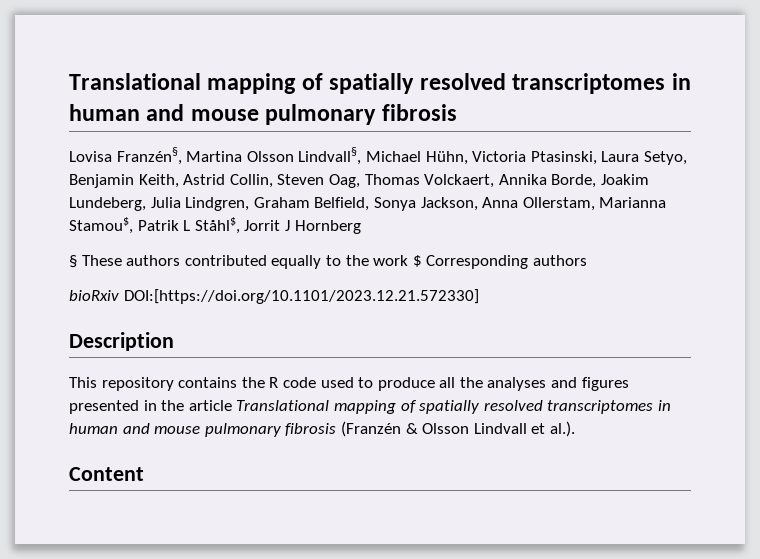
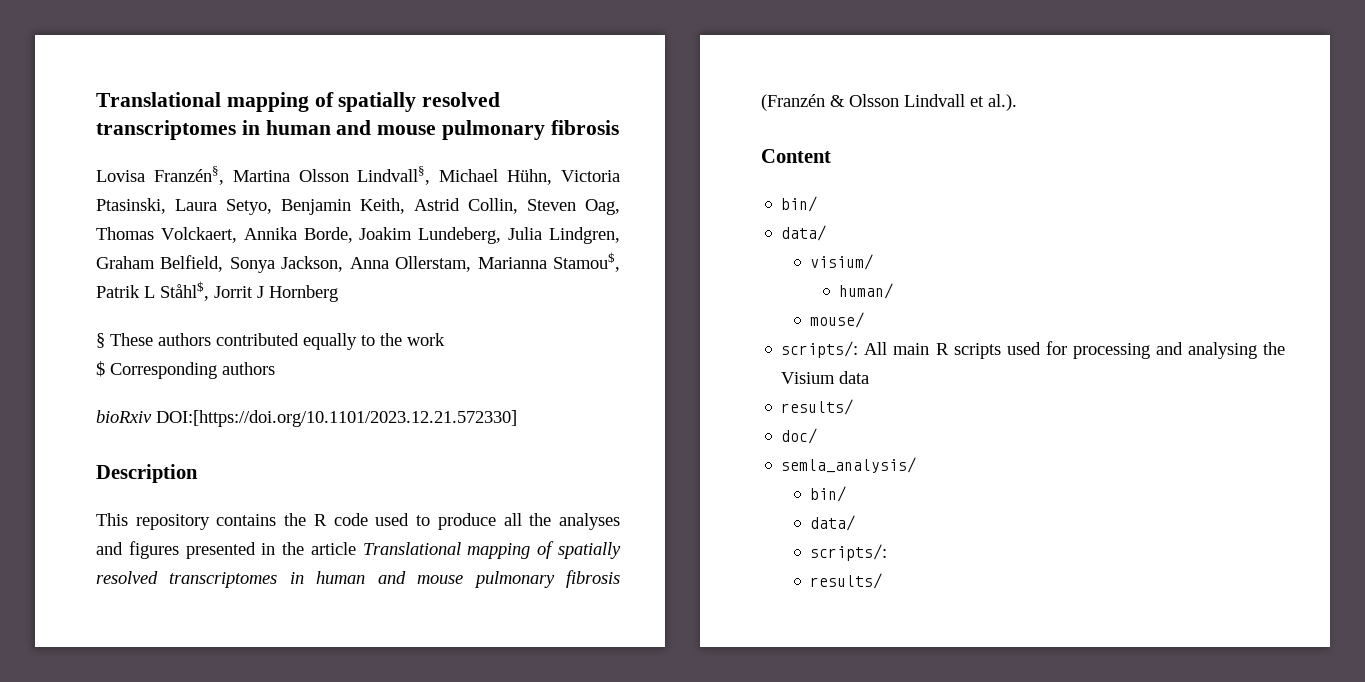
(409, 260) none -> (445, 339) //
(144, 474) none -> [781,196,818,212] [781,225,827,241] [810,254,874,270] [839,283,894,299] [810,312,865,328] [781,341,1285,359] [781,371,870,384] [781,399,854,415] [781,428,818,444] [781,457,917,473] [810,486,847,502] [810,515,856,531] [810,544,888,561] [810,573,883,589] // bin/ // data/ // visium/ // human/ // mouse/ // scripts/: All main R scripts used for processing and analysing the Visium data // results/ // doc/ // semla_analysis/ // bin/ // data/ // scripts/: // results/

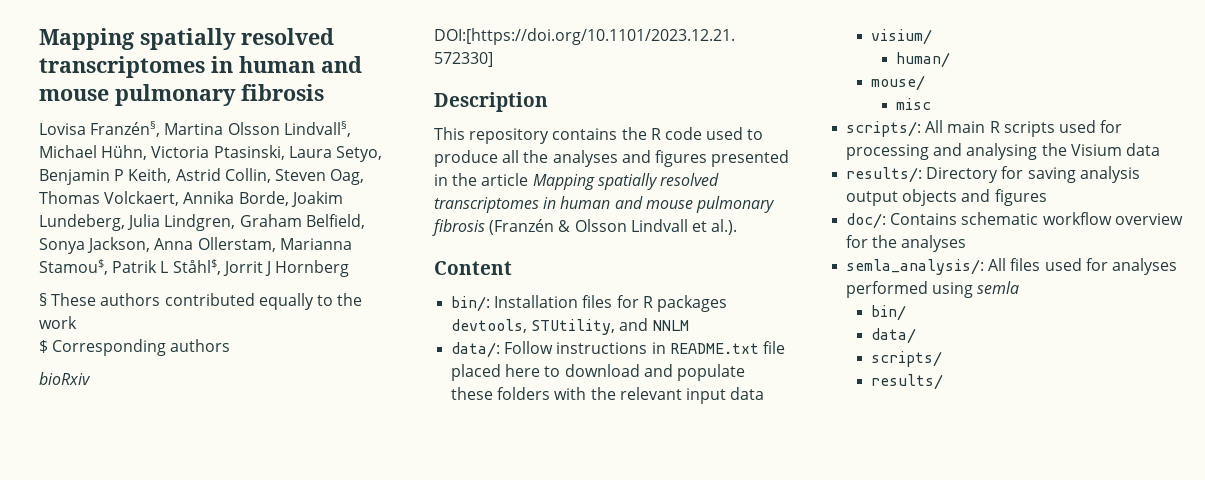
[96,92,334,112] Translational mapping of -> [39,28,134,50] Mapping
(351, 207) none -> [114,169,125,181] P
[362,541,555,559] Translational mapping of -> [532,174,595,190] Mapping
[781,196,818,212] [781,225,827,241] bin/ // data/ -> [451,295,727,312] [451,318,689,335] [451,341,785,358] [451,364,745,381] [451,387,765,404] bin/: Installation files for R packages devtools, STUtility, and NNLM // data/: Follow instructions in README.txt file placed here to download and populate these folders with the relevant input data
(865, 320) none -> [895,98,931,110] // misc
[781,399,854,415] [781,428,818,444] [781,457,917,473] [810,486,847,502] [810,515,856,531] [810,544,888,561] results/ // doc/ // semla_analysis/ // bin/ // data/ // scripts/: -> [846,166,1140,183] [846,189,1047,206] [846,212,1183,229] [846,235,967,252] [846,258,1177,275] [846,281,1020,298] [870,305,906,321] [870,328,916,344] [870,351,942,367] results/: Directory for saving analysis output objects and figures // doc/: Contains schematic workflow overview for the analyses // semla_analysis/: All files used for analyses performed using semla // bin/ // data/ // scripts/

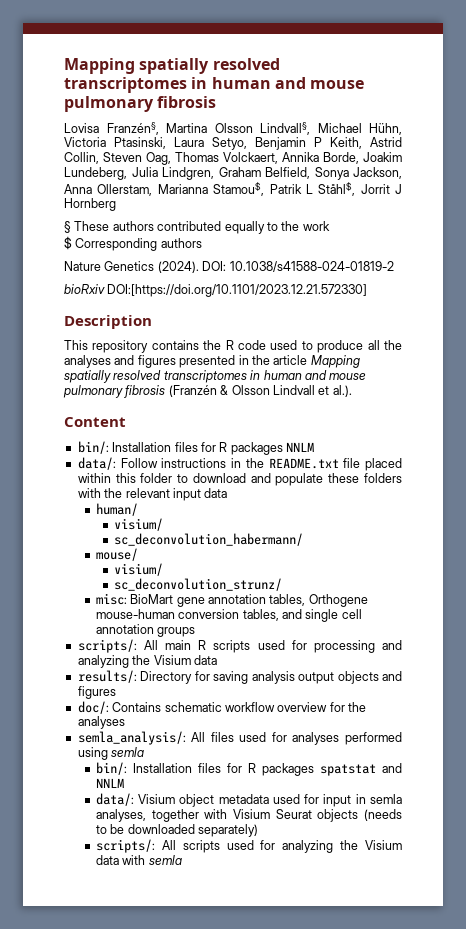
(231, 345) none -> [64,261,394,273] // Nature Genetics (2024). DOI: 10.1038/s41588-024-01819-2
[451,318,649,335] devtools, STUtility, and -> (283, 448) none
(666, 348) none -> [245,458,264,468] the
[505,364,541,377] here -> [77,473,173,483] within this folder
[870,29,932,45] [895,52,950,68] // visium/ // human/ -> [95,503,138,516] [114,518,164,531] [114,533,304,546] // human/ // visium/ // sc_deconvolution_habermann/
[895,98,931,110] misc -> [114,563,164,576] [114,578,283,591] [95,593,368,607] [95,609,362,622] [95,624,196,637] visium/ // sc_deconvolution_strunz/ // misc: BioMart gene annotation tables, Orthogene mouse-human conversion tables, and single cell annotation groups
[966,143,1038,160] analysing -> [77,655,129,668] analyzing
[870,305,906,321] [870,328,916,344] [870,351,942,367] [870,374,943,390] bin/ // data/ // scripts/ // results/ -> [95,762,402,776] [95,778,124,788] [95,793,402,807] [95,809,402,822] [95,824,259,837] [95,839,402,853] [95,855,182,865] bin/: Installation files for R packages spatstat and NNLM // data/: Visium object metadata used for input in semla analyses, together with Visium Seurat objects (needs to be downloaded separately) // scripts/: All scripts used for analyzing the Visium data with semla

